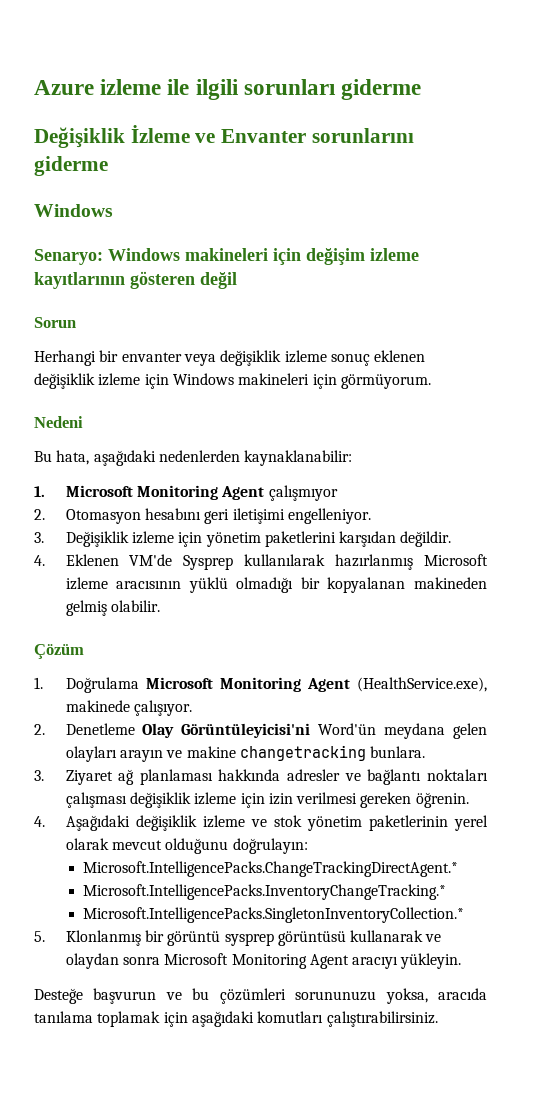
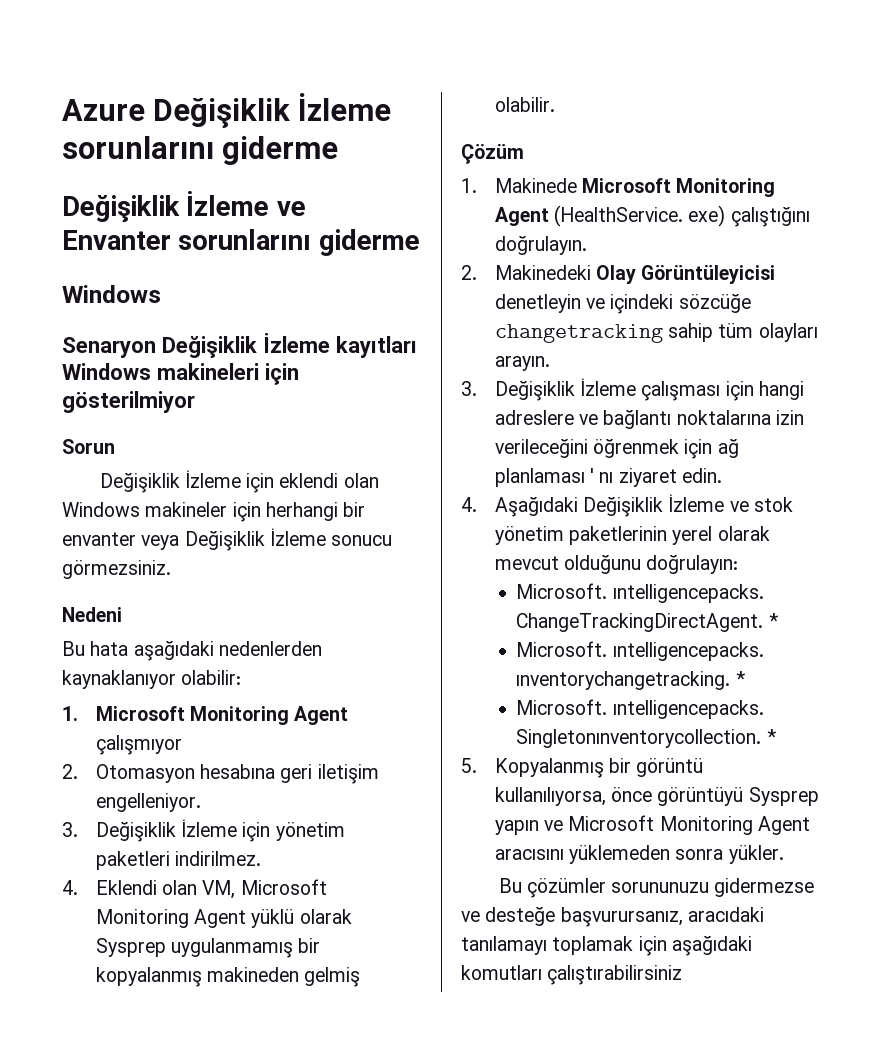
[100,79,336,100] izleme ile ilgili sorunları -> [153,93,392,128] [62,136,214,159] Değişiklik İzleme sorunlarını
[34,248,419,265] [34,271,237,289] [34,317,76,328] [34,350,426,366] [34,373,431,389] Senaryo: Windows makineleri için değişim izleme kayıtlarının gösteren değil // Sorun // Herhangi bir envanter veya değişiklik izleme sonuç eklenen değişiklik izleme için Windows makineleri için görmüyorum. -> [62,333,417,358] [62,363,299,385] [62,391,195,413] [62,439,115,454] [99,470,379,493] [62,502,366,522] [62,528,393,551] [62,560,171,579] Senaryon Değişiklik İzleme kayıtları Windows makineleri için gösterilmiyor // Sorun // Değişiklik İzleme için eklendi olan Windows makineler için herhangi bir envanter veya Değişiklik İzleme sonucu görmezsiniz.
[56,450,90,465] hata, -> [90,641,129,656] hata
[244,450,353,466] kaynaklanabilir: -> [62,670,242,689] kaynaklanıyor olabilir:
[144,508,285,524] hesabını geri iletişimi -> [200,764,379,784] hesabına geri iletişim
[131,531,174,544] izleme -> [181,819,238,837] İzleme
[264,531,452,547] [34,554,489,570] [65,577,406,593] paketlerini karşıdan değildir. // 4. Eklenen VM'de Sysprep kullanılarak hazırlanmış Microsoft izleme aracısının yüklü olmadığı bir kopyalanan -> [95,851,262,870] [62,879,327,899] [95,909,352,928] [95,938,321,958] [95,967,202,987] paketleri indirilmez. // 4. Eklendi olan VM, Microsoft Monitoring Agent yüklü olarak Sysprep uygulanmamış bir kopyalanmış
[65,677,487,693] [65,700,192,716] [34,723,488,739] [65,745,426,762] [34,769,488,785] [65,792,469,808] Doğrulama Microsoft Monitoring Agent (HealthService.exe), makinede çalışıyor. // 2. Denetleme Olay Görüntüleyicisi'ni Word'ün meydana gelen olayları arayın ve makine changetracking bunlara. // 3. Ziyaret ağ planlaması hakkında adresler ve bağlantı noktaları çalışması değişiklik izleme için izin verilmesi gereken öğrenin. -> [494,178,776,197] [494,205,810,227] [494,236,587,255] [461,265,776,284] [494,294,751,314] [494,323,818,343] [494,356,550,371] [461,378,805,401] [494,410,805,429] [494,439,739,459] [494,468,723,487] Makinede Microsoft Monitoring Agent (HealthService. exe) çalıştığını doğrulayın. // 2. Makinedeki Olay Görüntüleyicisi denetleyin ve içindeki sözcüğe changetracking sahip tüm olayları arayın. // 3. Değişiklik İzleme çalışması için hangi adreslere ve bağlantı noktalarına izin verileceğini öğrenmek için ağ planlaması ' nı ziyaret edin.
[135,815,245,831] değişiklik izleme -> [583,494,725,517] Değişiklik İzleme
[83,861,459,877] [83,884,447,900] [83,907,465,923] Microsoft.IntelligencePacks.ChangeTrackingDirectAgent.* // Microsoft.IntelligencePacks.InventoryChangeTracking.* // Microsoft.IntelligencePacks.SingletonInventoryCollection.* -> [516,583,764,603] [516,613,778,632] [516,641,764,661] [516,671,745,690] [516,699,764,719] [516,729,776,748] Microsoft. ıntelligencepacks. ChangeTrackingDirectAgent. * // Microsoft. ıntelligencepacks. ınventorychangetracking. * // Microsoft. ıntelligencepacks. Singletonınventorycollection. *
[65,930,141,946] Klonlanmış -> [494,758,604,778] Kopyalanmış
[224,930,442,946] [65,953,462,969] [34,988,487,1004] [34,1011,93,1023] sysprep görüntüsü kullanarak ve olaydan sonra Microsoft Monitoring Agent aracıyı yükleyin. // Desteğe başvurun ve bu çözümleri sorununuzu yoksa, aracıda tanılama -> [494,787,819,806] [494,815,811,835] [494,845,784,864] [498,878,815,898] [461,907,764,927] [461,936,547,955] kullanılıyorsa, önce görüntüyü Sysprep yapın ve Microsoft Monitoring Agent aracısını yüklemeden sonra yükler. // Bu çözümler sorununuzu gidermezse ve desteğe başvurursanız, aracıdaki tanılamayı
[326,1011,438,1027] çalıştırabilirsiniz. -> [547,965,683,985] çalıştırabilirsiniz

